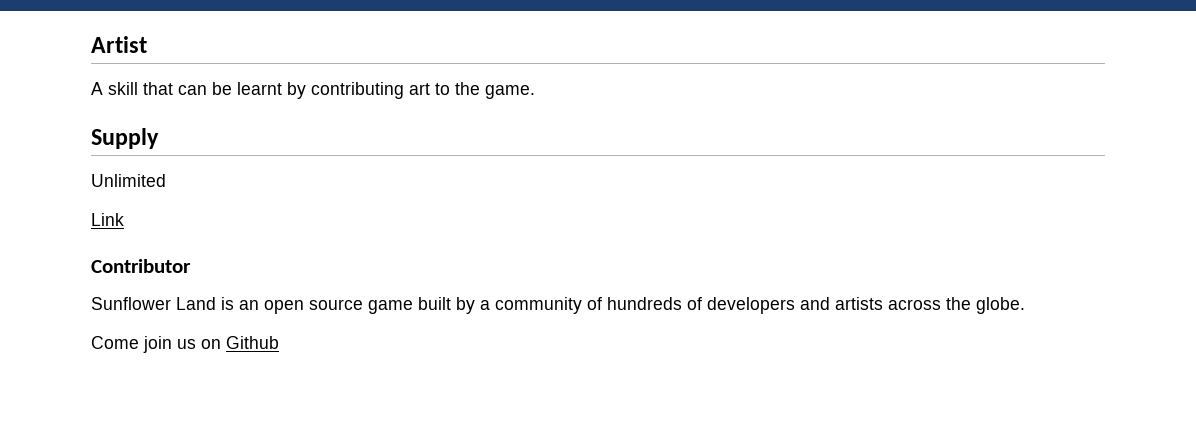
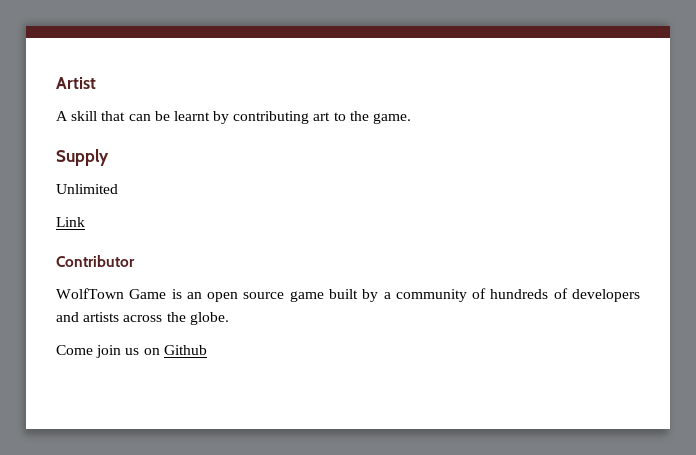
[91,297,216,310] Sunflower Land -> [56,288,167,299] WolfTown Game

